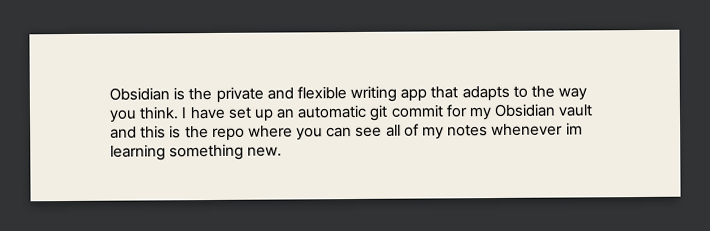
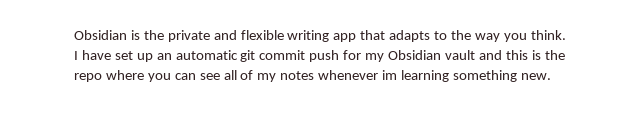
(444, 111) none -> [309,50,340,62] push

